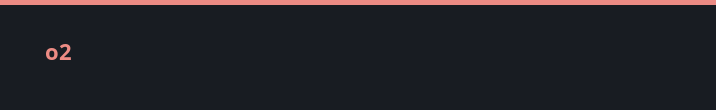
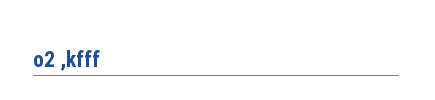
(72, 52) none -> [59,50,100,71] ,kfff

